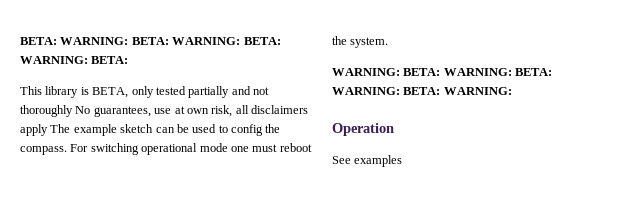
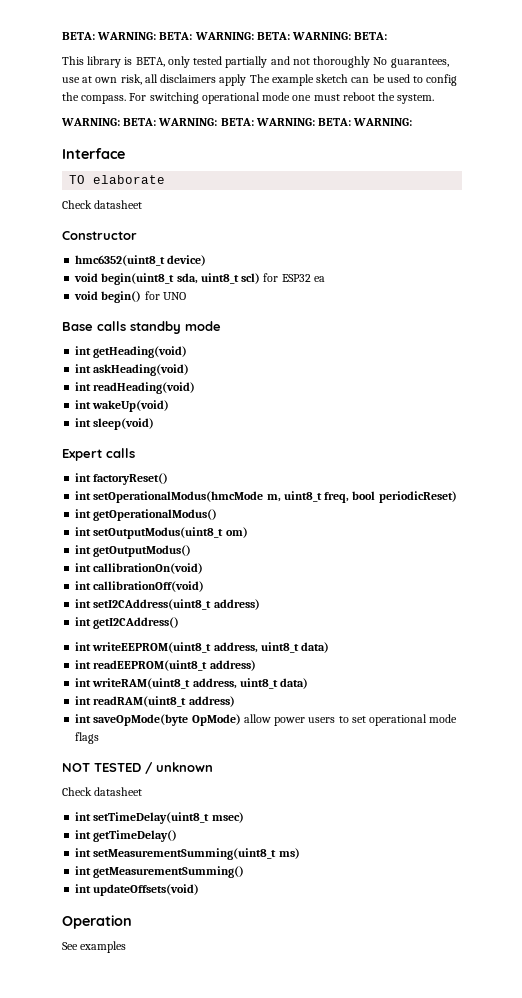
(512, 91) none -> [62,148,125,159] [69,175,166,184] [62,200,143,209] [62,231,137,240] [75,255,207,266] [74,273,325,285] [74,291,186,303] [62,321,221,334] [75,346,188,358] [75,364,190,376] [75,382,196,394] [75,400,170,412] [75,418,155,430] [62,448,135,461] [75,473,169,485] [75,491,457,503] [75,509,218,521] [75,527,248,539] [75,545,192,557] [75,563,204,574] [75,581,205,592] [75,599,260,610] [75,617,180,629] [75,642,330,653] [75,660,256,671] [75,678,309,689] [75,696,235,707] [75,714,458,726] [75,732,100,744] [62,762,213,774] [62,787,143,796] [75,812,244,824] [75,830,178,842] [75,848,300,860] [75,866,245,878] [75,884,200,896] // Interface // TO elaborate // Check datasheet // Constructor // hmc6352(uint8_t device) // void begin(uint8_t sda, uint8_t scl) for ESP32 ea // void begin() for UNO // Base calls standby mode // int getHeading(void) // int askHeading(void) // int readHeading(void) // int wakeUp(void) // int sleep(void) // Expert calls // int factoryReset() // int setOperationalModus(hmcMode m, uint8_t freq, bool periodicReset) // int getOperationalModus() // int setOutputModus(uint8_t om) // int getOutputModus() // int callibrationOn(void) // int callibrationOff(void) // int setI2CAddress(uint8_t address) // int getI2CAddress() // int writeEEPROM(uint8_t address, uint8_t data) // int readEEPROM(uint8_t address) // int writeRAM(uint8_t address, uint8_t data) // int readRAM(uint8_t address) // int saveOpMode(byte OpMode) allow power users to set operational mode flags // NOT TESTED / unknown // Check datasheet // int setTimeDelay(uint8_t msec) // int getTimeDelay() // int setMeasurementSumming(uint8_t ms) // int getMeasurementSumming() // int updateOffsets(void)

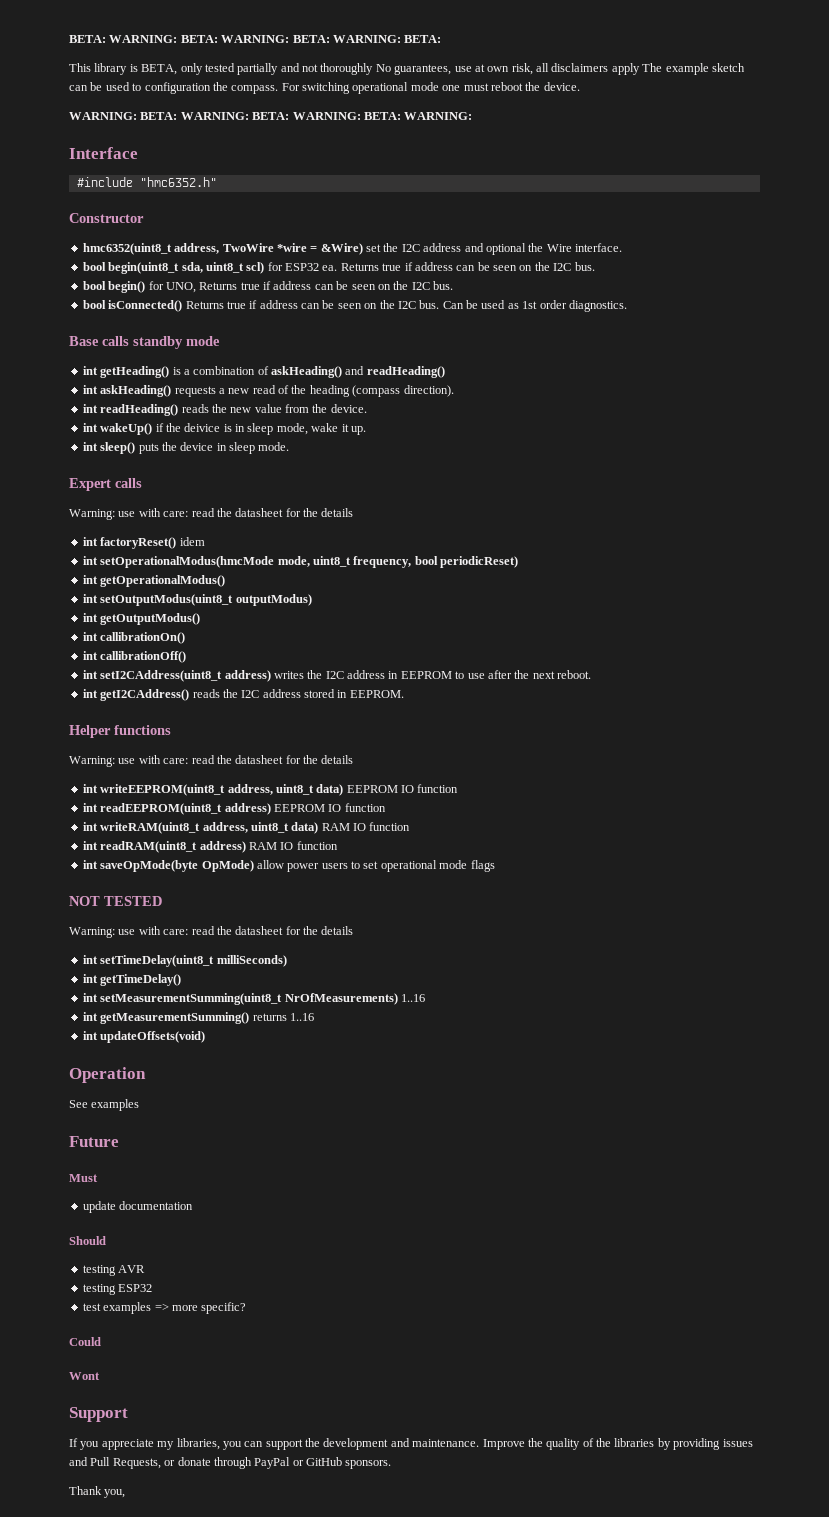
[426,74,458,86] config -> [144,82,211,94] configuration
[397,94,435,104] system. -> [543,82,580,91] device.
[69,175,166,184] [62,200,143,209] [62,231,137,240] [75,255,207,266] [74,273,99,282] TO elaborate // Check datasheet // Constructor // hmc6352(uint8_t device) // void -> [76,177,217,187] [69,213,144,223] [82,243,622,255] [82,262,106,271] #include "hmc6352.h" // Constructor // hmc6352(uint8_t address, TwoWire *wire = &Wire) set the I2C address and optional the Wire interface. // bool
[313,276,325,282] [74,291,186,303] ea // void begin() for UNO -> [322,262,595,271] [82,281,453,293] [82,300,627,312] ea. Returns true if address can be seen on the I2C bus. // bool begin() for UNO, Returns true if address can be seen on the I2C bus. // bool isConnected() Returns true if address can be seen on the I2C bus. Can be used as 1st order diagnostics.
[93,346,188,358] [75,364,190,376] [75,382,196,394] [75,400,170,412] [75,418,155,430] [62,448,135,461] getHeading(void) // int askHeading(void) // int readHeading(void) // int wakeUp(void) // int sleep(void) // Expert calls -> [100,366,445,378] [82,385,454,397] [82,404,367,416] [82,423,366,435] [82,442,290,454] [69,478,142,491] [69,508,354,520] getHeading() is a combination of askHeading() and readHeading() // int askHeading() requests a new read of the heading (compass direction). // int readHeading() reads the new value from the device. // int wakeUp() if the deivice is in sleep mode, wake it up. // int sleep() puts the device in sleep mode. // Expert calls // Warning: use with care: read the datasheet for the details
(169, 479) none -> [179,537,205,546] idem
[266,491,350,503] m, uint8_t freq, -> [277,556,412,568] mode, uint8_t frequency,
[225,527,248,538] om) -> [235,594,312,606] outputModus)
[93,563,204,574] [75,581,205,592] callibrationOn(void) // int callibrationOff(void) -> [100,632,186,644] [82,651,187,663] callibrationOn() // int callibrationOff()
[75,617,180,629] // int getI2CAddress() -> [273,670,591,679] [82,689,404,701] [69,725,171,738] [69,755,354,767] writes the I2C address in EEPROM to use after the next reboot. // int getI2CAddress() reads the I2C address stored in EEPROM. // Helper functions // Warning: use with care: read the datasheet for the details
(330, 647) none -> [346,784,459,793] EEPROM IO function
(256, 665) none -> [273,803,386,812] EEPROM IO function
(309, 683) none -> [321,822,411,831] RAM IO function
(235, 701) none -> [248,841,338,850] RAM IO function
[145,762,213,774] [62,787,143,796] / unknown // Check datasheet -> [69,926,354,938] // Warning: use with care: read the datasheet for the details
[211,812,244,823] msec) -> [216,955,287,967] milliSeconds)
[278,848,300,859] ms) -> [284,993,425,1005] NrOfMeasurements) 1..16
(245, 872) none -> [252,1013,314,1021] returns 1..16
(127, 947) none -> [69,1136,119,1147] [69,1174,98,1182] [82,1201,194,1213] [69,1236,106,1245] [82,1265,146,1276] [82,1284,153,1295] [82,1302,247,1314] [69,1337,101,1346] [69,1372,100,1380] [69,1407,128,1422] [69,1438,753,1450] [69,1457,392,1469] [69,1486,126,1498] // Future // Must // update documentation // Should // testing AVR // testing ESP32 // test examples => more specific? // Could // Wont // Support // If you appreciate my libraries, you can support the development and maintenance. Improve the quality of the libraries by providing issues and Pull Requests, or donate through PayPal or GitHub sponsors. // Thank you,

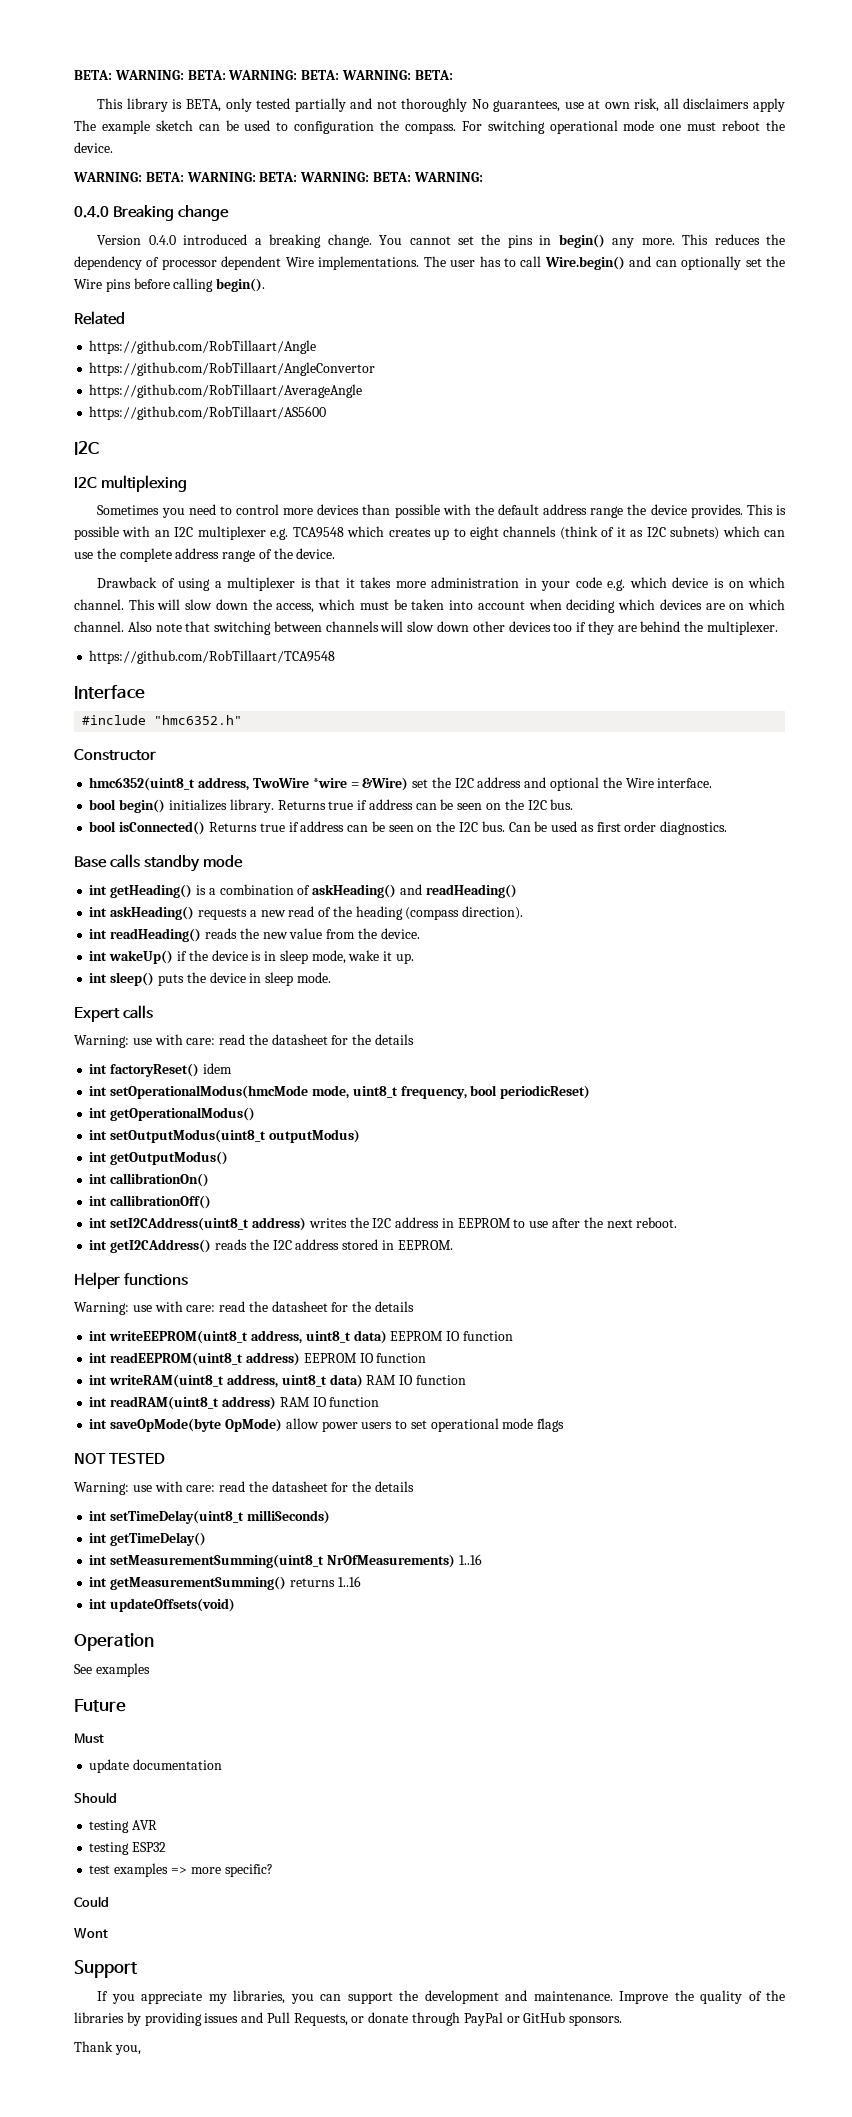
(473, 116) none -> [74,205,230,221] [97,234,786,248] [74,256,785,270] [74,278,266,292] [74,311,125,325] [89,340,317,354] [89,362,376,376] [89,384,363,398] [89,406,327,420] [74,441,99,455] [74,475,188,492] [97,504,786,518] [74,526,786,540] [74,548,336,562] [97,577,785,591] [74,599,785,613] [74,621,779,635] [89,650,336,664] // 0.4.0 Breaking change // Version 0.4.0 introduced a breaking change. You cannot set the pins in begin() any more. This reduces the dependency of processor dependent Wire implementations. The user has to call Wire.begin() and can optionally set the Wire pins before calling begin(). // Related // https://github.com/RobTillaart/Angle // https://github.com/RobTillaart/AngleConvertor // https://github.com/RobTillaart/AverageAngle // https://github.com/RobTillaart/AS5600 // I2C // I2C multiplexing // Sometimes you need to control more devices than possible with the default address range the device provides. This is possible with an I2C multiplexer e.g. TCA9548 which creates up to eight channels (think of it as I2C subnets) which can use the complete address range of the device. // Drawback of using a multiplexer is that it takes more administration in your code e.g. which device is on which channel. This will slow down the access, which must be taken into account when deciding which devices are on which channel. Also note that switching between channels will slow down other devices too if they are behind the multiplexer. // https://github.com/RobTillaart/TCA9548
[82,262,595,274] // bool begin(uint8_t sda, uint8_t scl) for ESP32 ea. Returns true if address can be seen on the I2C bus. -> (713, 783) none
[148,281,196,293] for UNO, -> [168,799,274,813] initializes library.
[522,301,538,309] 1st -> [596,822,621,832] first
[184,423,221,432] deivice -> [211,950,248,961] device

